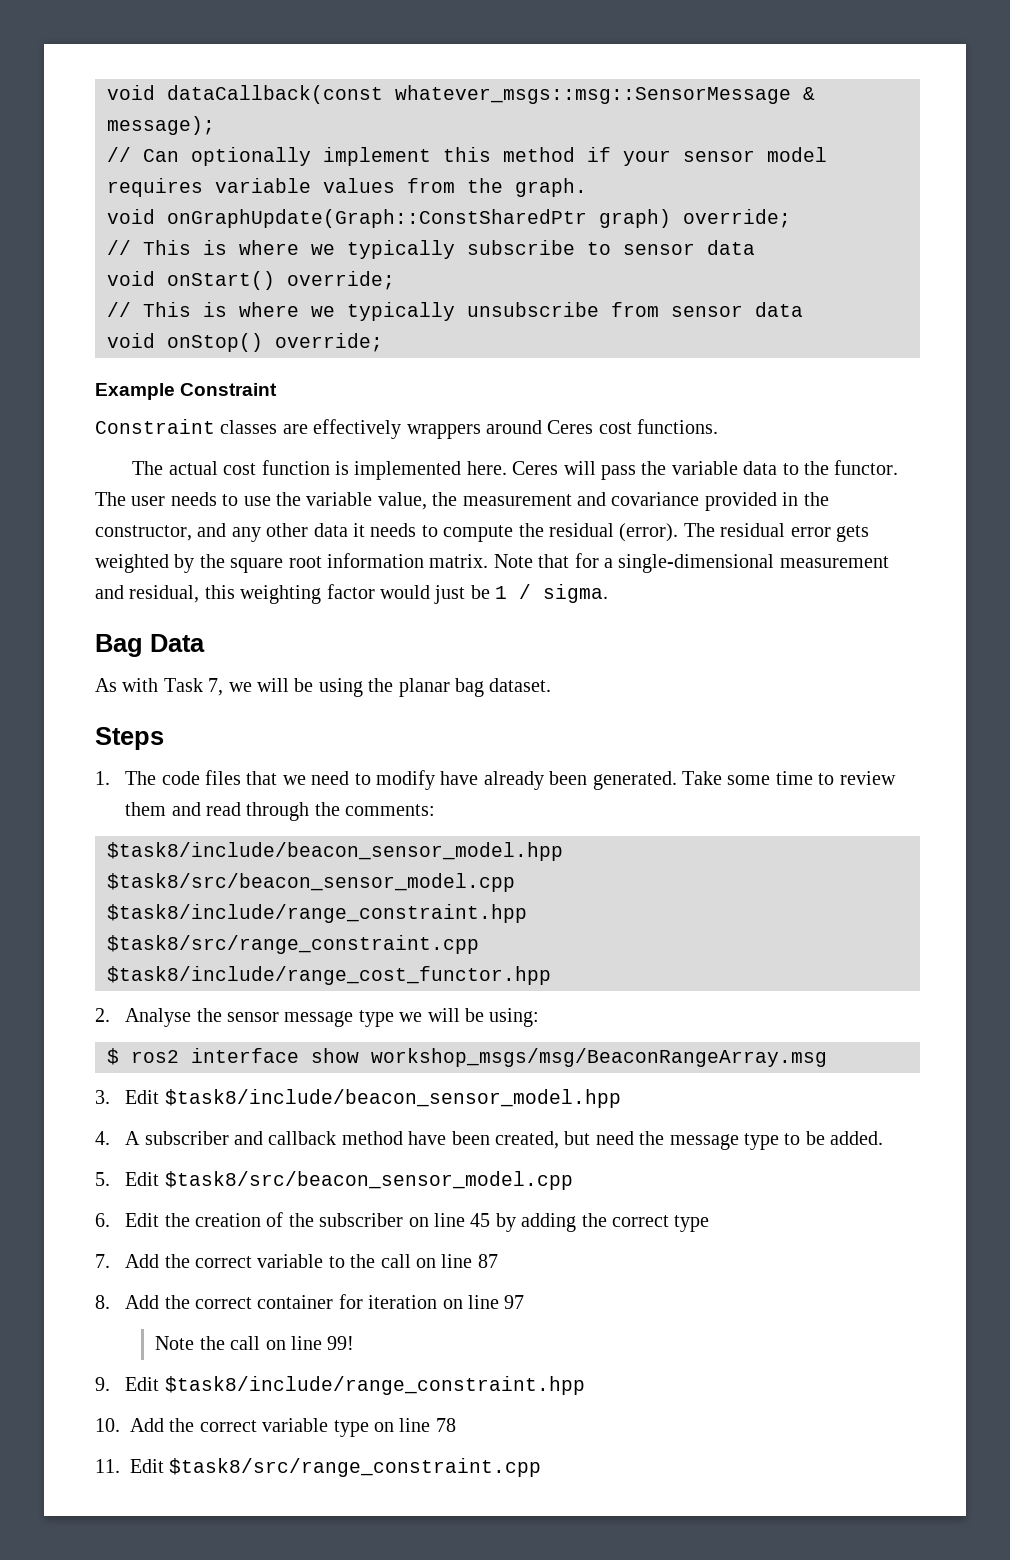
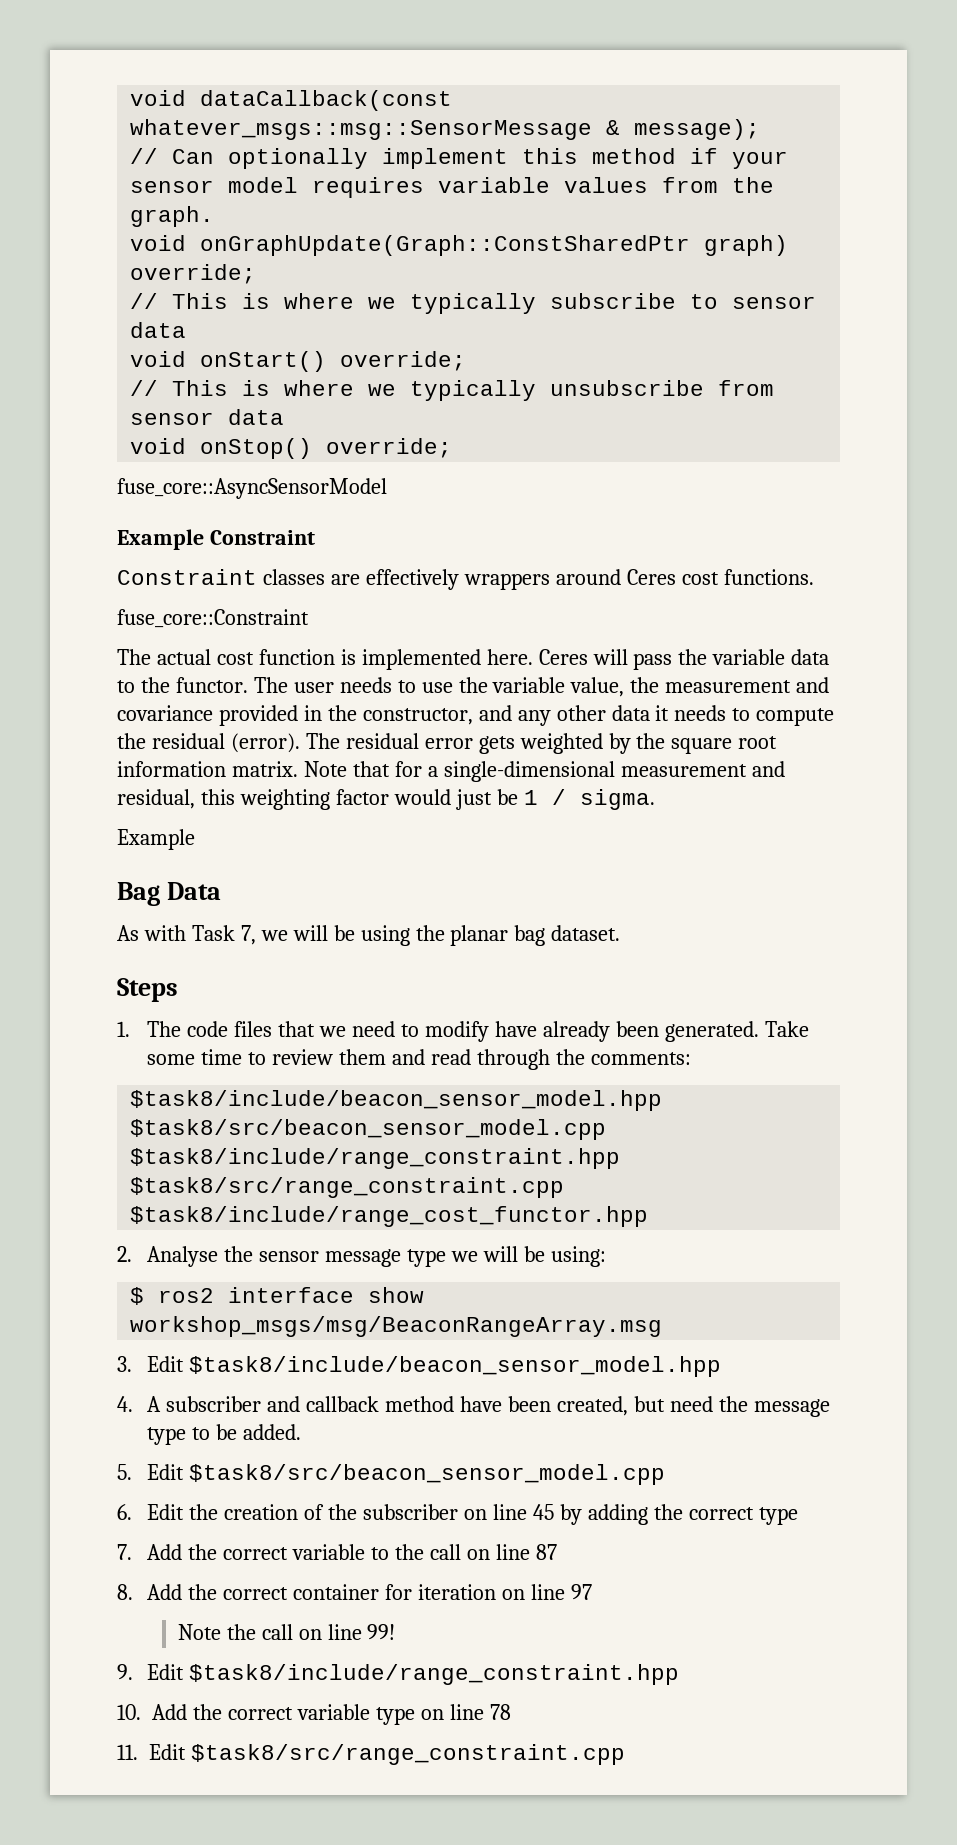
(383, 342) none -> [117,478,387,499] // fuse_core::AsyncSensorModel
(719, 426) none -> [117,609,309,628] // fuse_core::Constraint
(609, 593) none -> [117,829,195,850] // Example

